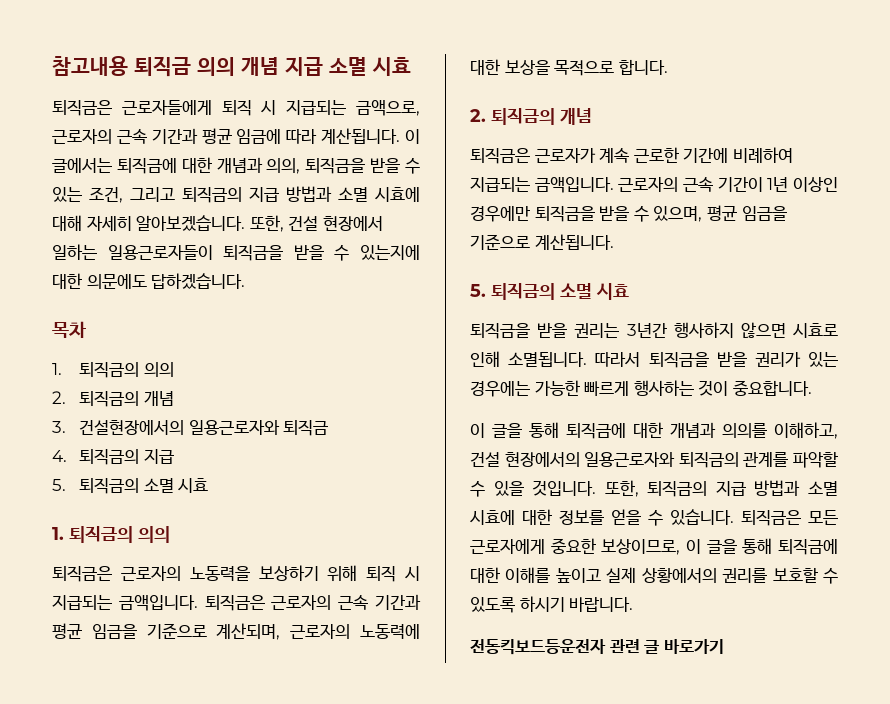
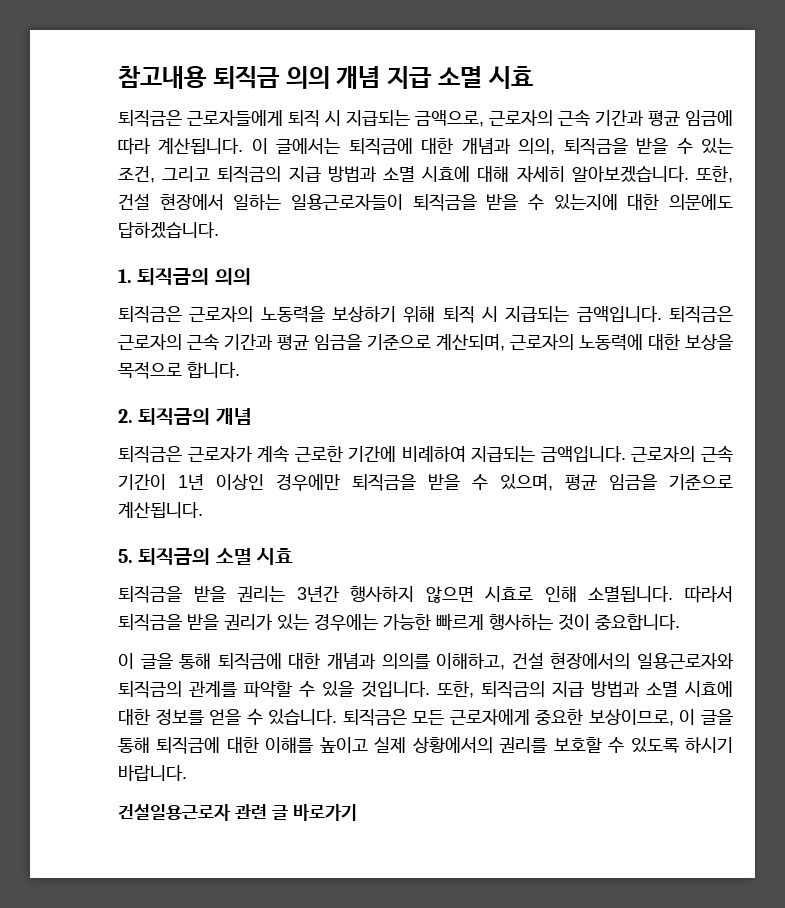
[52,321,86,338] [52,362,174,378] [52,391,174,407] [52,420,329,436] [52,449,174,465] [52,478,209,494] // 목차 // 1. 퇴직금의 의의 // 2. 퇴직금의 개념 // 3. 건설현장에서의 일용근로자와 퇴직금 // 4. 퇴직금의 지급 // 5. 퇴직금의 소멸 시효 -> (219, 230) none
[470,639,606,655] 전동킥보드등운전자 -> [118,804,231,821] 건설일용근로자

